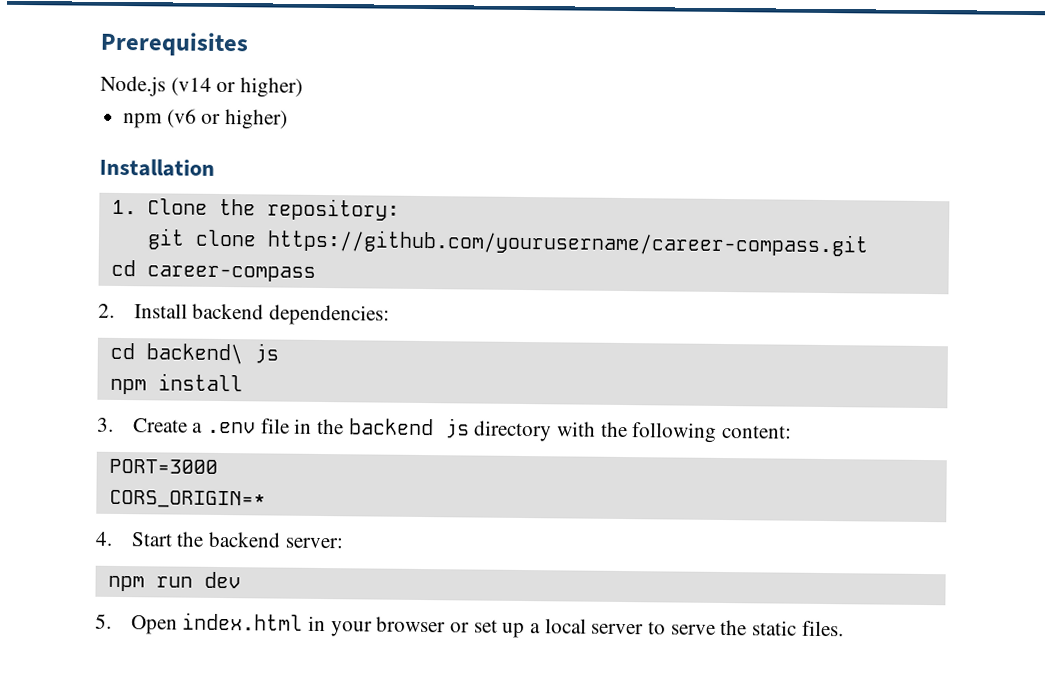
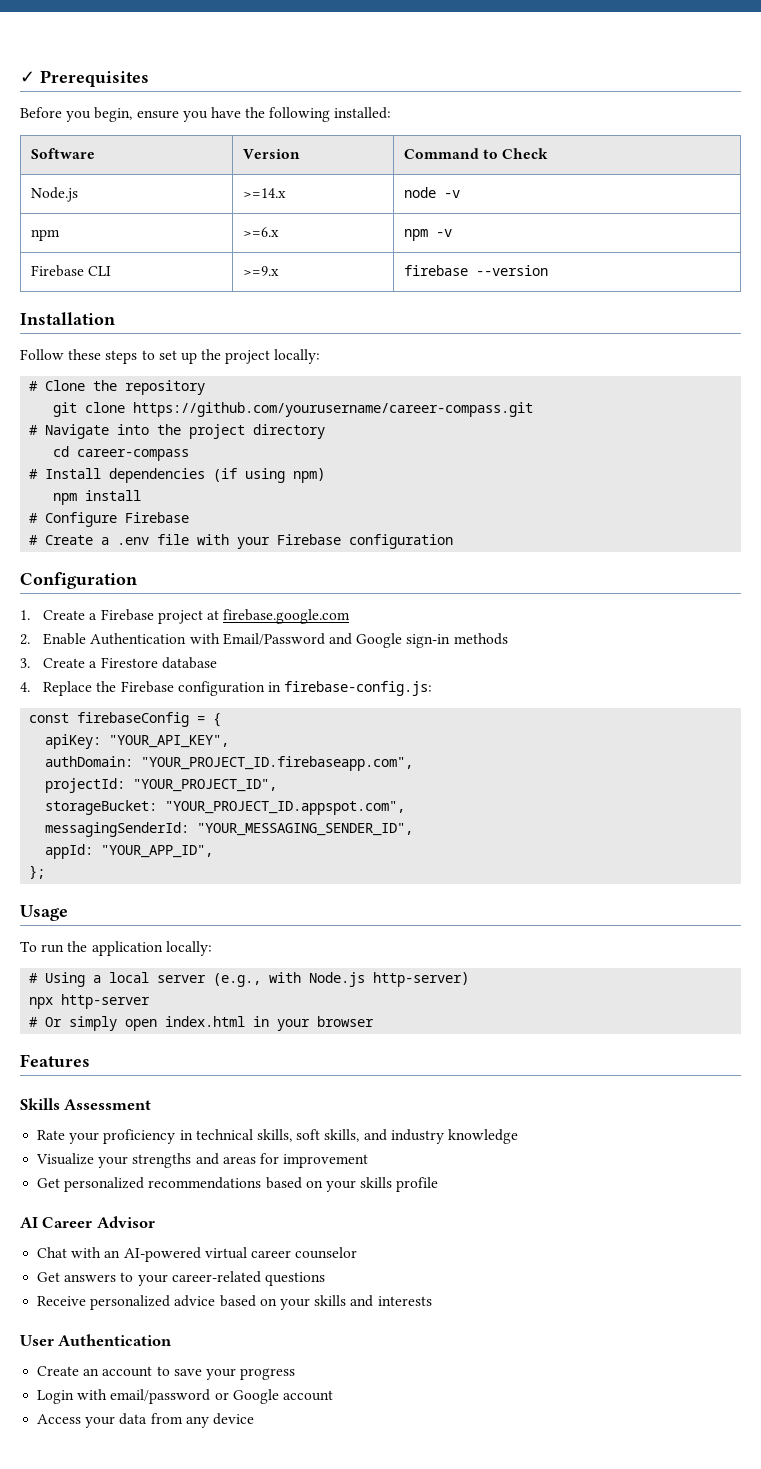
(100, 44) none -> [20,71,35,83] ✓
[100,75,304,98] [123,108,289,130] [99,158,215,177] [111,199,137,215] Node.js (v14 or higher) // npm (v6 or higher) // Installation // 1. -> [20,107,392,122] [30,148,95,159] [242,149,300,159] [403,148,548,159] [30,187,78,202] [242,188,286,198] [403,187,460,198] [30,229,60,241] [242,227,279,237] [403,229,452,241] [30,265,111,277] [242,266,279,276] [403,265,548,276] [20,312,115,325] [20,349,321,364] [29,381,39,391] Before you begin, ensure you have the following installed: // Software | Version | Command to Check // Node.js | >=14.x | node -v // npm | >=6.x | npm -v // Firebase CLI | >=9.x | firebase --version // Installation // Follow these steps to set up the project locally: // #
[267,198,401,221] repository: -> [125,380,206,395] repository
[110,259,316,282] [98,303,390,326] [109,342,279,365] [109,373,243,395] [97,417,792,443] [108,458,218,474] [108,489,266,509] [95,531,344,549] [107,571,241,592] [95,612,844,639] cd career-compass // 2. Install backend dependencies: // cd backend\ js // npm install // 3. Create a .env file in the backend js directory with the following content: // PORT=3000 // CORS_ORIGIN=* // 4. Start the backend server: // npm run dev // 5. Open index.html in your browser or set up a local server to serve the static files. -> [29,424,326,439] [53,446,190,461] [29,468,326,483] [53,490,142,505] [29,512,190,527] [29,534,454,549] [20,572,137,589] [20,609,351,624] [20,633,508,648] [20,657,217,669] [20,681,433,696] [29,712,222,727] [45,734,230,749] [45,756,414,771] [45,778,278,793] [45,800,406,815] [45,822,414,837] [45,844,214,859] [29,865,46,879] [20,905,68,921] [20,941,212,956] [29,972,470,987] [29,994,151,1009] [29,1016,375,1031] [20,1054,90,1067] [20,1098,152,1110] [37,1129,518,1144] [36,1153,369,1168] [37,1177,439,1192] [20,1216,155,1228] [37,1247,358,1262] [37,1271,325,1286] [37,1295,432,1310] [20,1334,173,1346] [37,1366,296,1380] [37,1389,333,1404] [37,1413,254,1428] # Navigate into the project directory // cd career-compass // # Install dependencies (if using npm) // npm install // # Configure Firebase // # Create a .env file with your Firebase configuration // Configuration // 1. Create a Firebase project at firebase.google.com // 2. Enable Authentication with Email/Password and Google sign-in methods // 3. Create a Firestore database // 4. Replace the Firebase configuration in firebase-config.js: // const firebaseConfig = { // apiKey: "YOUR_API_KEY", // authDomain: "YOUR_PROJECT_ID.firebaseapp.com", // projectId: "YOUR_PROJECT_ID", // storageBucket: "YOUR_PROJECT_ID.appspot.com", // messagingSenderId: "YOUR_MESSAGING_SENDER_ID", // appId: "YOUR_APP_ID", // }; // Usage // To run the application locally: // # Using a local server (e.g., with Node.js http-server) // npx http-server // # Or simply open index.html in your browser // Features // Skills Assessment // Rate your proficiency in technical skills, soft skills, and industry knowledge // Visualize your strengths and areas for improvement // Get personalized recommendations based on your skills profile // AI Career Advisor // Chat with an AI-powered virtual career counselor // Get answers to your career-related questions // Receive personalized advice based on your skills and interests // User Authentication // Create an account to save your progress // Login with email/password or Google account // Access your data from any device

